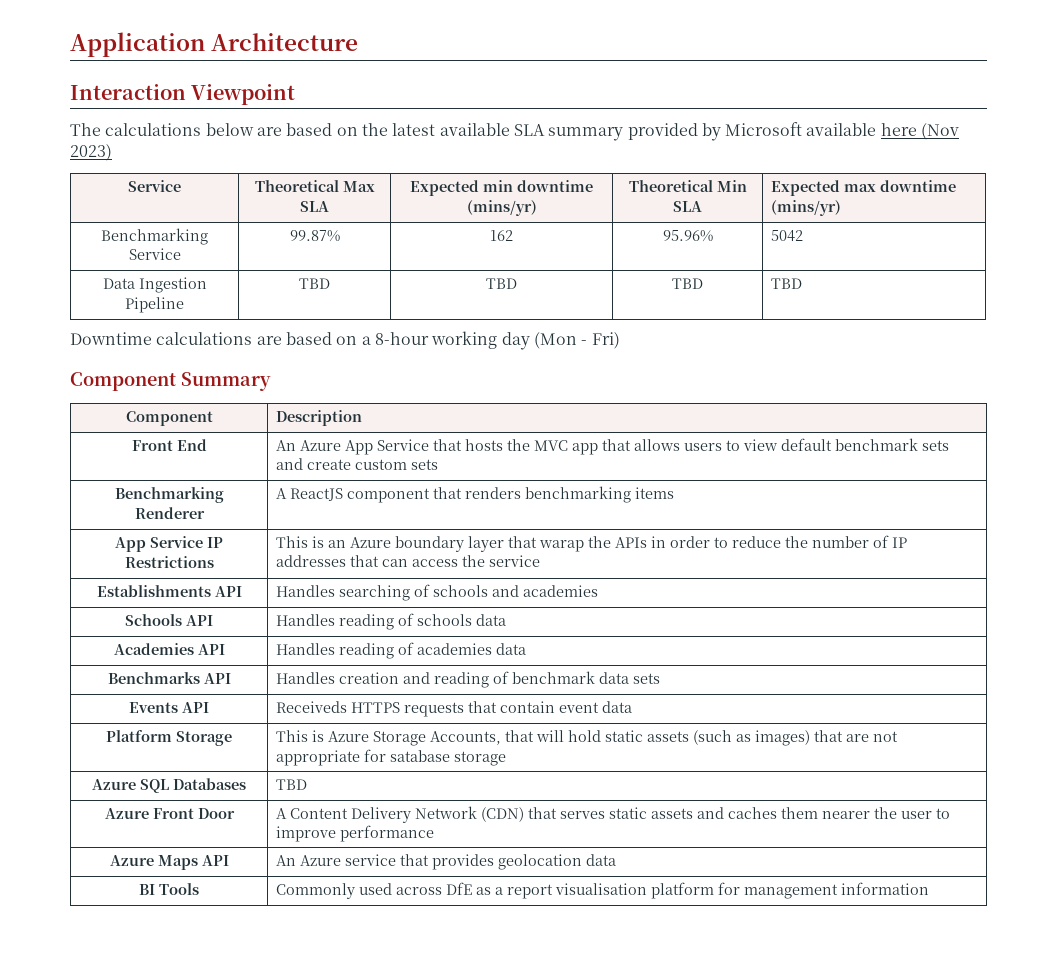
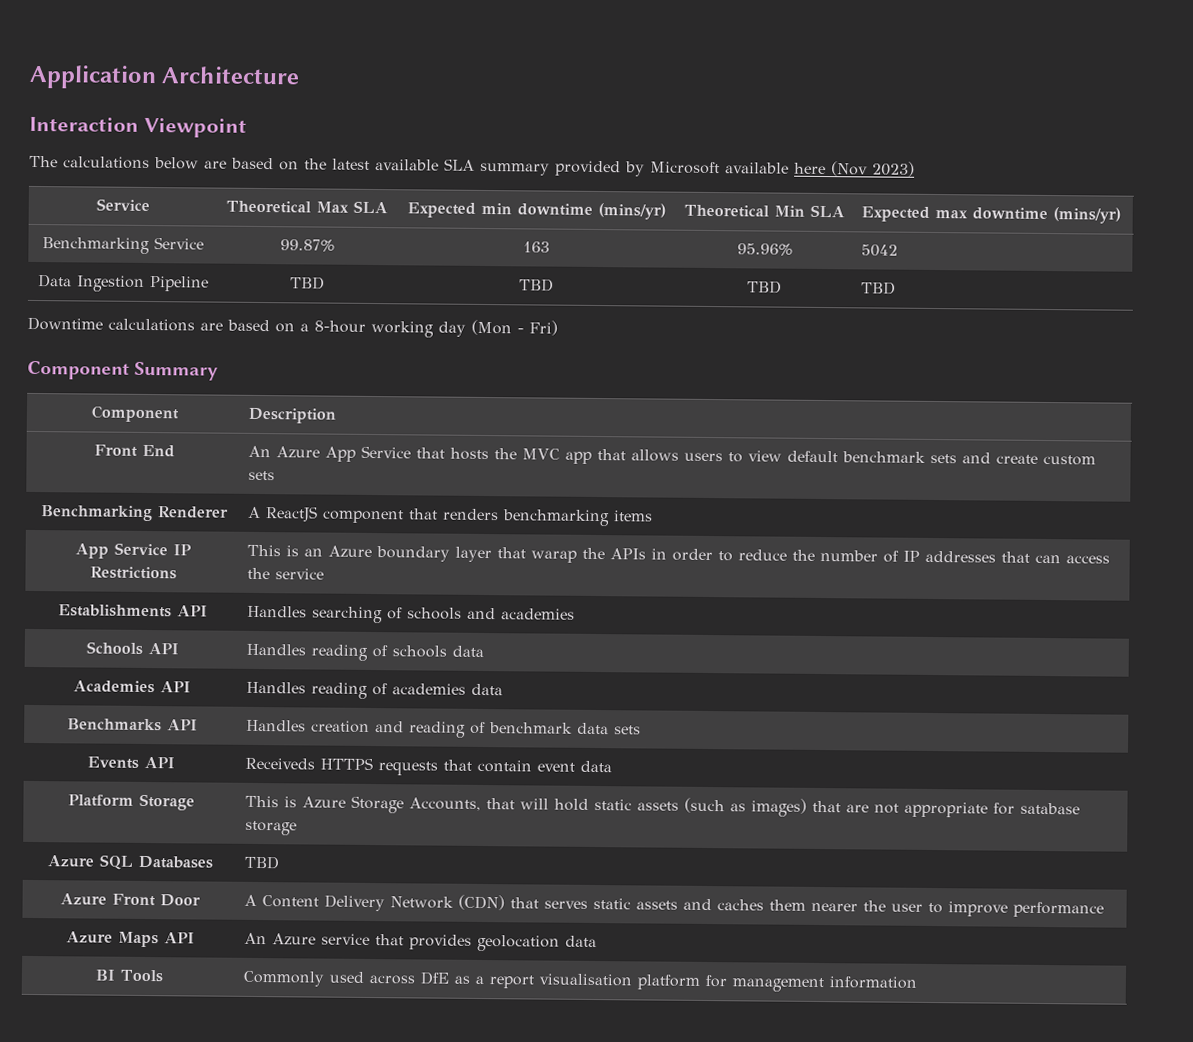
[490,230,513,241] 162 -> [522,241,550,253] 163

